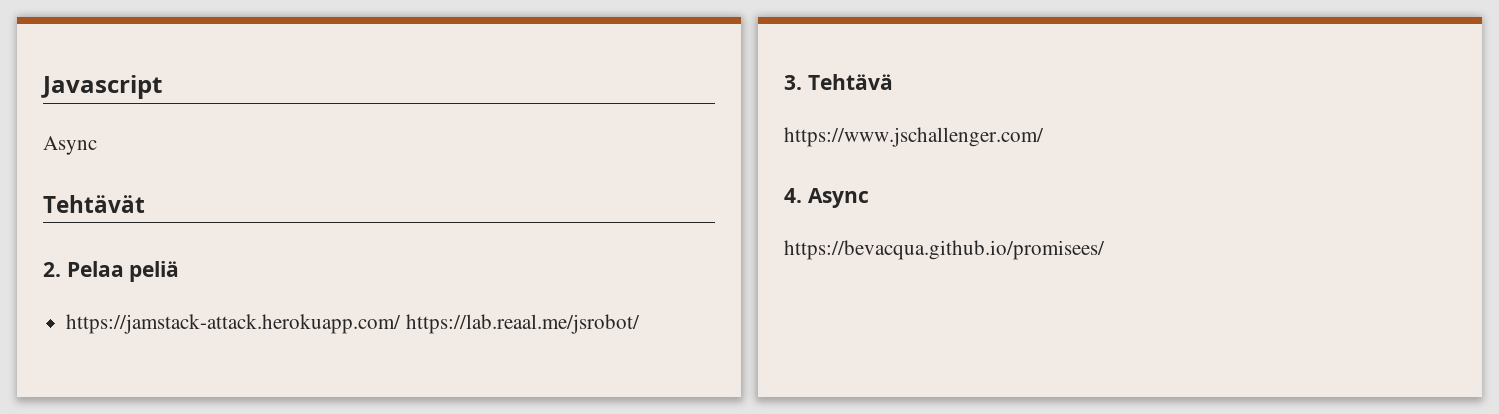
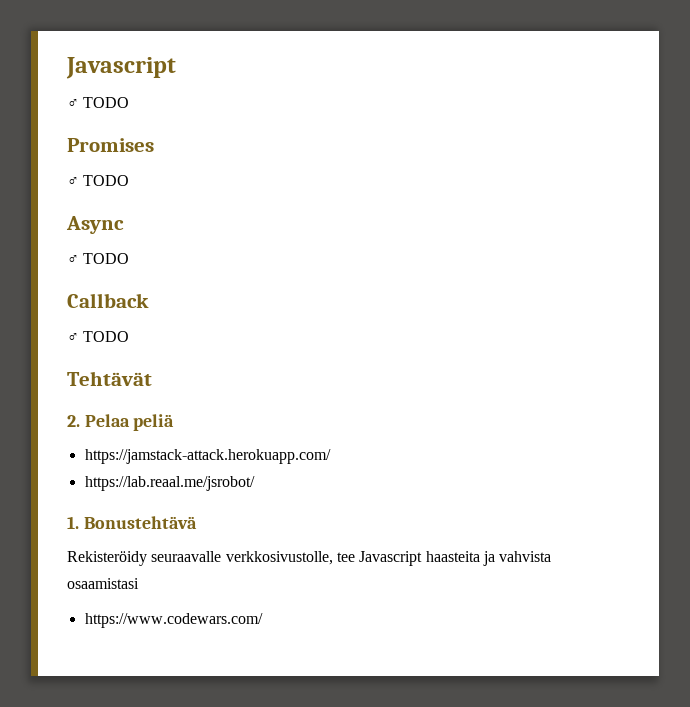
[43,136,97,155] Async -> [67,97,130,108] [67,138,154,152] [67,175,130,186] [66,216,124,234] [67,253,130,264] [67,293,149,308] [67,331,130,342] ♂ TODO // Promises // ♂ TODO // Async // ♂ TODO // Callback // ♂ TODO
(402, 324) none -> (331, 456) //
[784,74,893,90] [784,127,1044,147] [784,188,869,208] [784,240,1105,260] 3. Tehtävä // https://www.jschallenger.com/ // 4. Async // https://bevacqua.github.io/promisees/ -> [67,516,197,529] [67,551,552,566] [67,578,139,589] [84,613,263,628] 1. Bonustehtävä // Rekisteröidy seuraavalle verkkosivustolle, tee Javascript haasteita ja vahvista osaamistasi // https://www.codewars.com/

